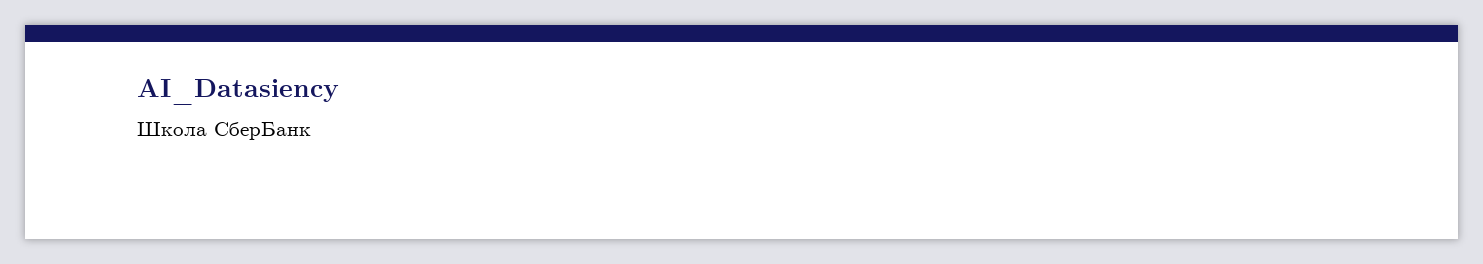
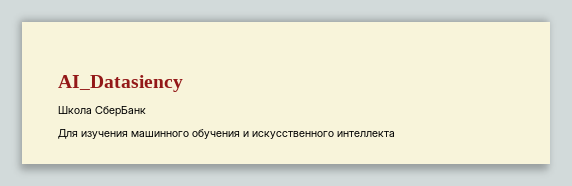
(311, 131) none -> [58,129,395,139] // Для изучения машинного обучения и искусственного интеллекта

